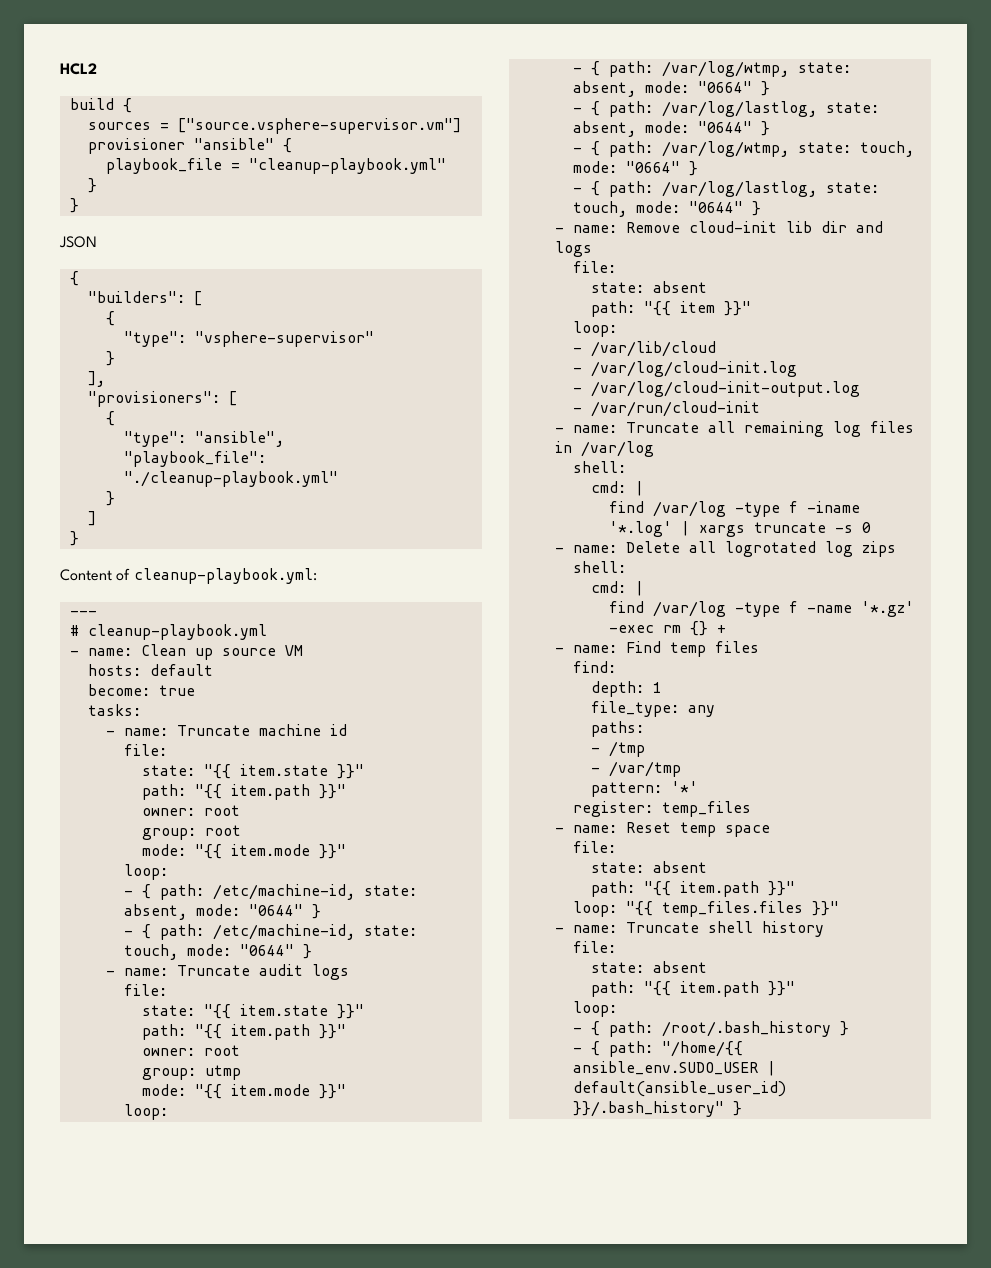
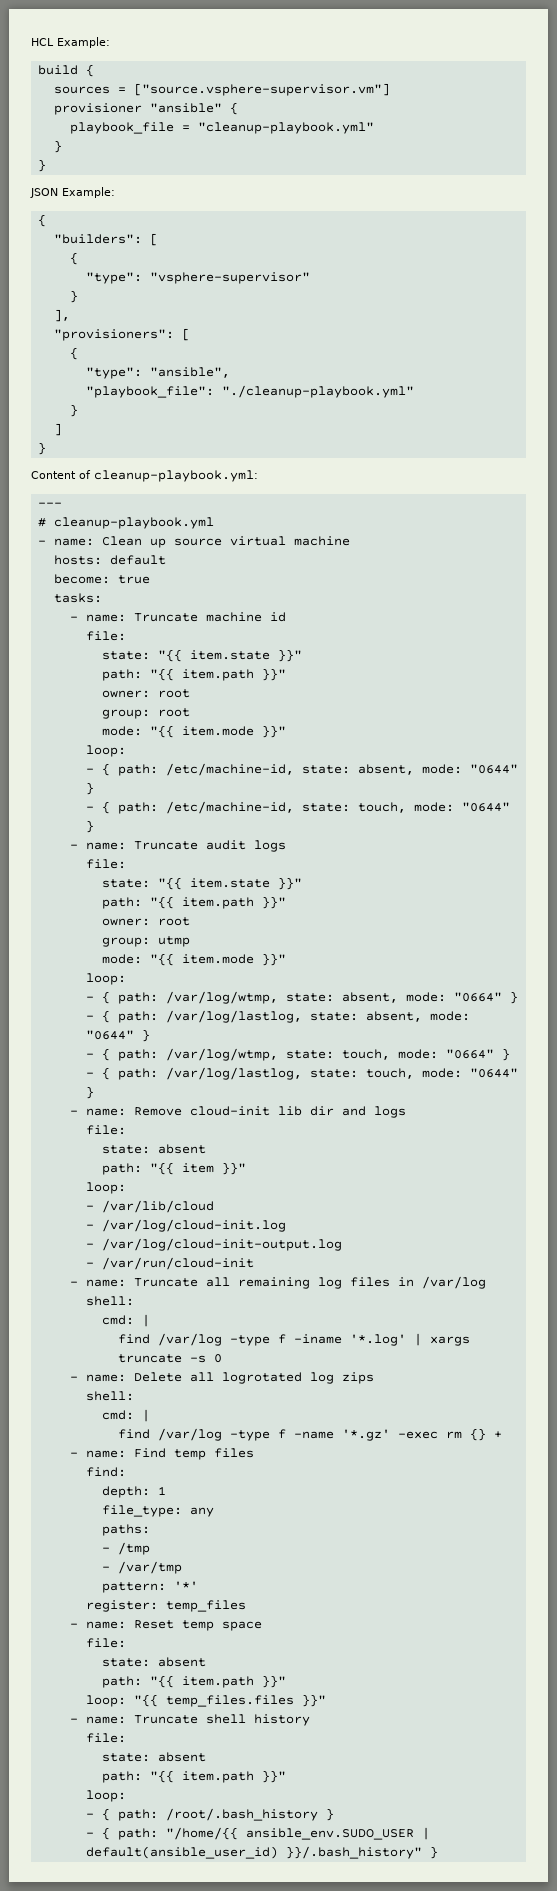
[60,63,97,75] HCL2 -> [31,37,110,48] HCL Example:
(97, 242) none -> [62,187,115,198] Example:
[284,645,303,656] VM -> [229,536,350,546] virtual machine

